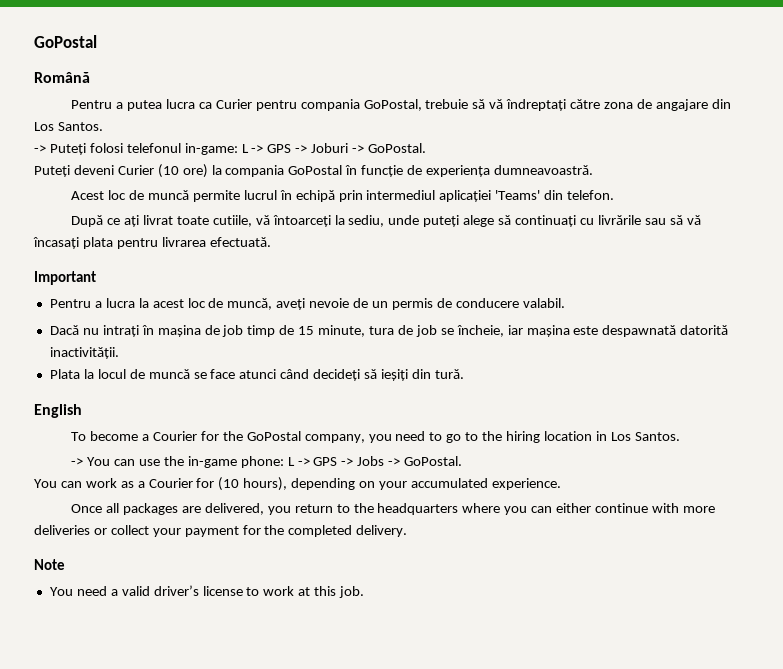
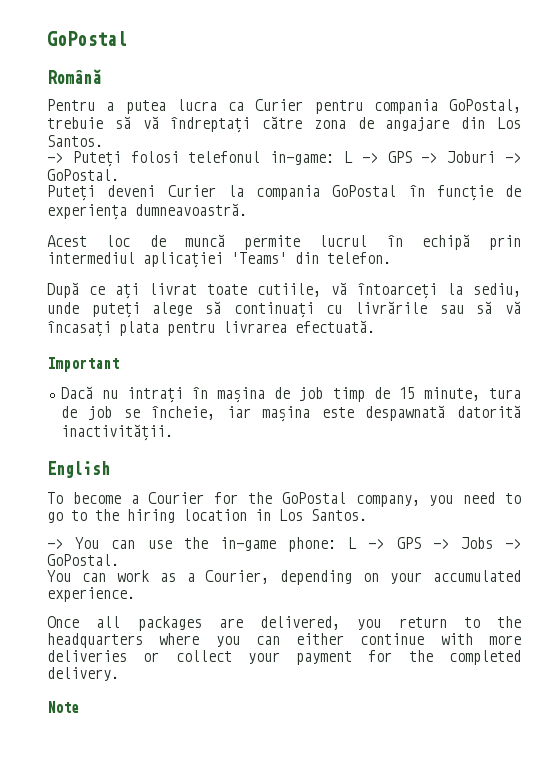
[157,164,208,178] (10 ore) -> (216, 191) none
[49,298,565,310] // Pentru a lucra la acest loc de muncă, aveți nevoie de un permis de conducere valabil. -> (119, 364) none
[49,369,464,381] // Plata la locul de muncă se face atunci când decideți să ieșiți din tură. -> (173, 432) none
[148,477,288,491] Courier for (10 hours), -> [205,570,270,584] Courier,
[49,585,365,598] // You need a valid driver’s license to work at this job. -> (79, 707) none

